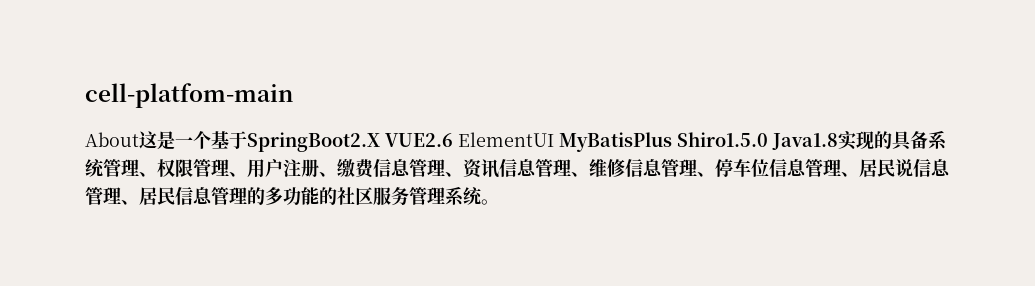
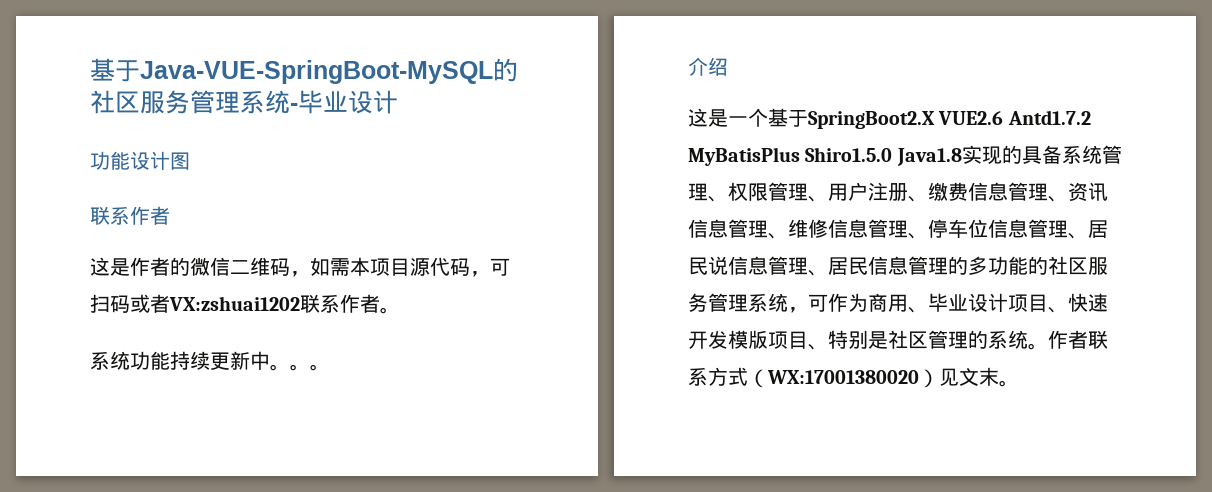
[85,83,293,108] [85,132,139,147] cell-platfom-main // About -> [90,58,518,84] [90,90,398,114] [90,151,190,170] [90,206,170,225] [90,257,510,277] [90,294,400,314] [90,351,330,371] [688,57,728,76] 基于Java-VUE-SpringBoot-MySQL的社区服务管理系统-毕业设计 // 功能设计图 // 联系作者 // 这是作者的微信二维码，如需本项目源代码，可扫码或者VX:zshuai1202联系作者。 // 系统功能持续更新中。。。 // 介绍 //
[458,132,554,147] ElementUI -> [1007,110,1091,125] Antd1.7.2
(482, 196) none -> [788,293,1108,313] [688,330,1108,350] [688,367,999,388] ，可作为商用、毕业设计项目、快速开发模版项目、特别是社区管理的系统。作者联系方式（WX:17001380020）见文末

